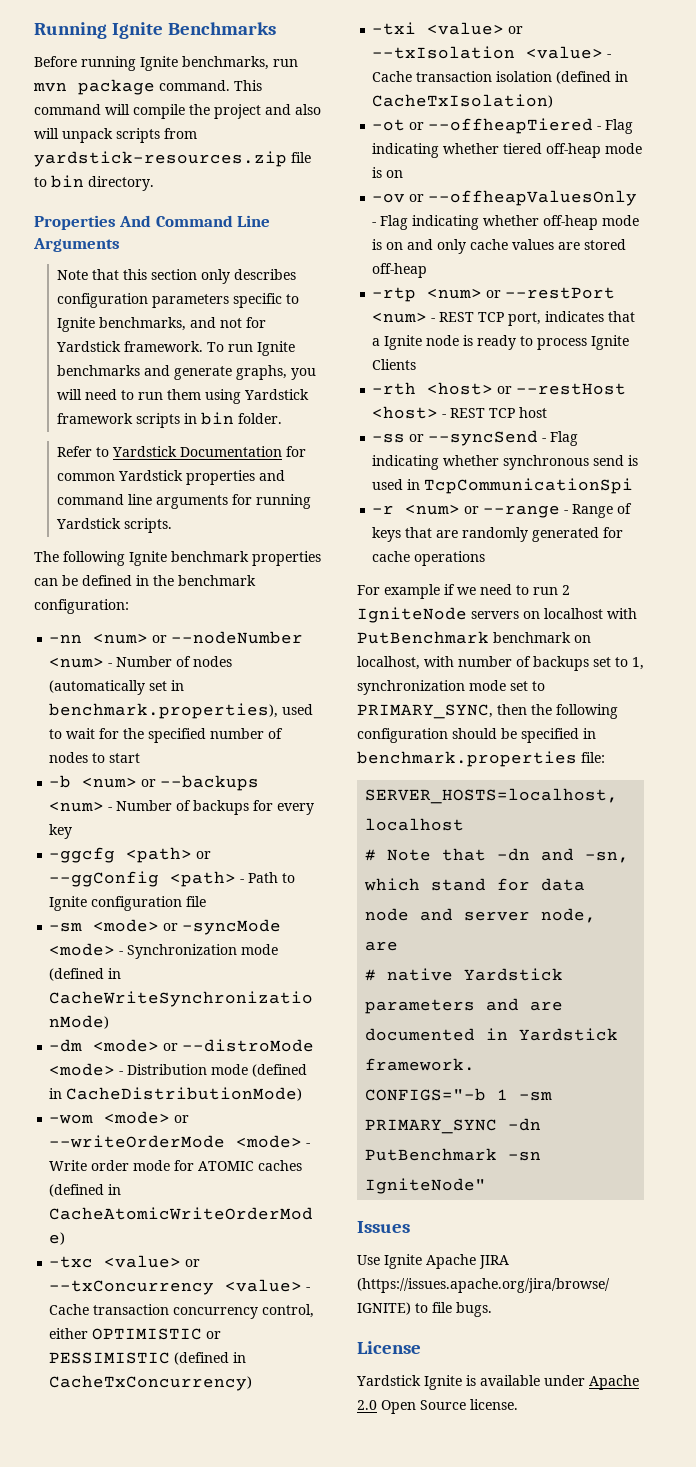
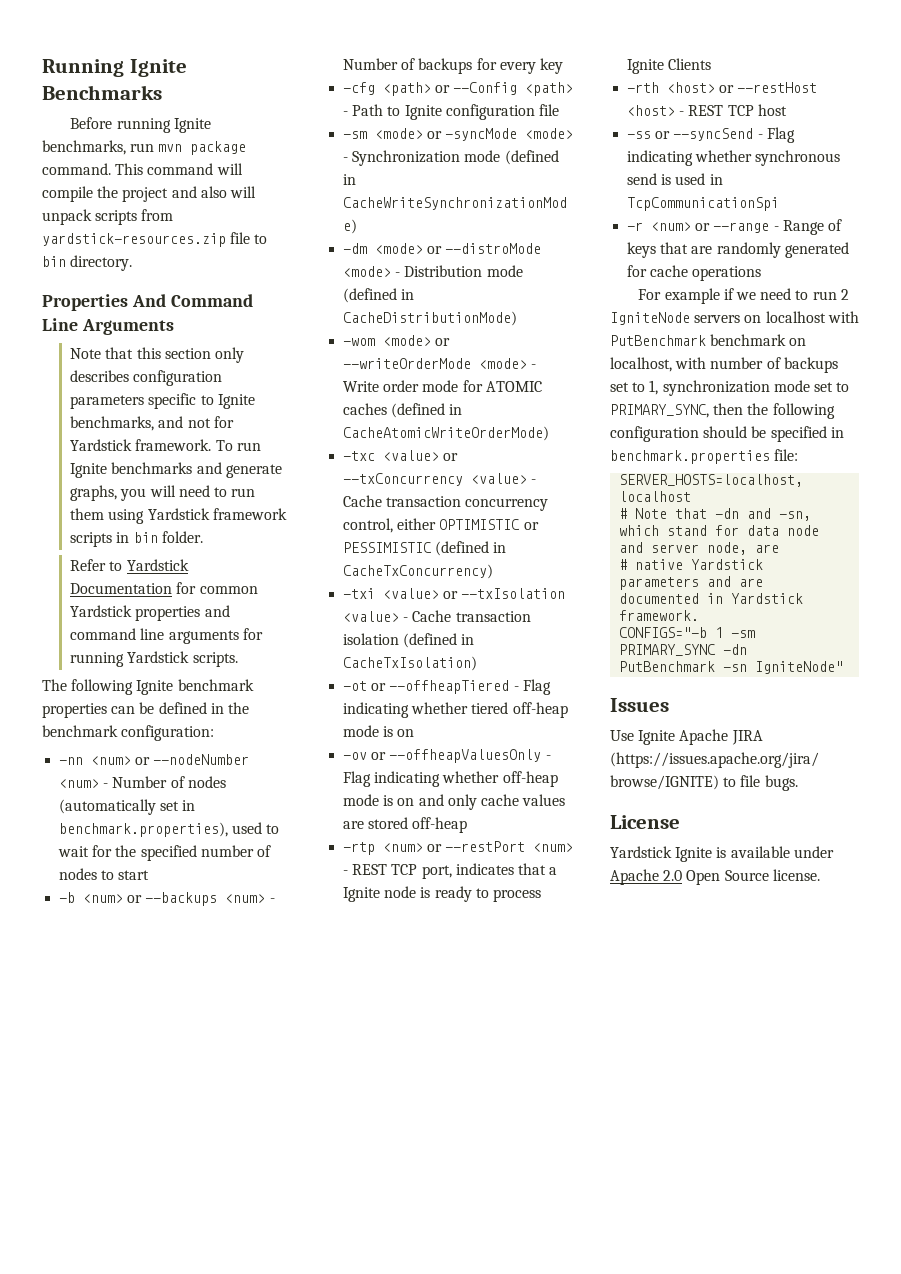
[49,847,116,863] -ggcfg -> [343,82,376,95] -cfg
[49,871,160,887] --ggConfig -> [453,82,518,95] --Config

